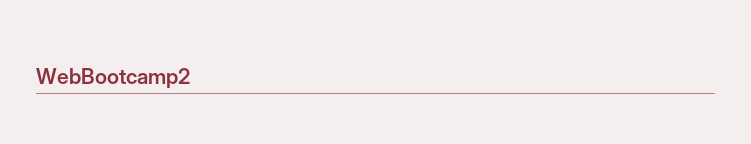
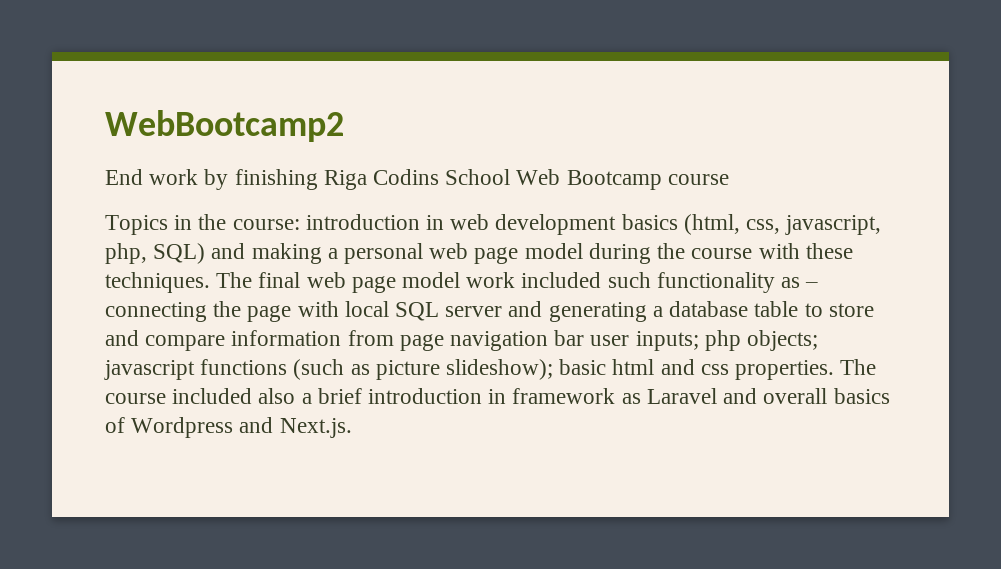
(190, 78) none -> [105,169,729,190] [105,214,882,235] [105,243,853,264] [105,272,819,293] [105,301,874,322] [105,330,819,351] [104,359,877,380] [105,388,890,404] [105,417,352,438] // End work by finishing Riga Codins School Web Bootcamp course // Topics in the course: introduction in web development basics (html, css, javascript, php, SQL) and making a personal web page model during the course with these techniques. The final web page model work included such functionality as – connecting the page with local SQL server and generating a database table to store and compare information from page navigation bar user inputs; php objects; javascript functions (such as picture slideshow); basic html and css properties. The course included also a brief introduction in framework as Laravel and overall basics of Wordpress and Next.js.

